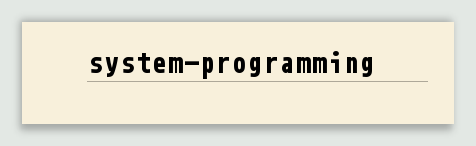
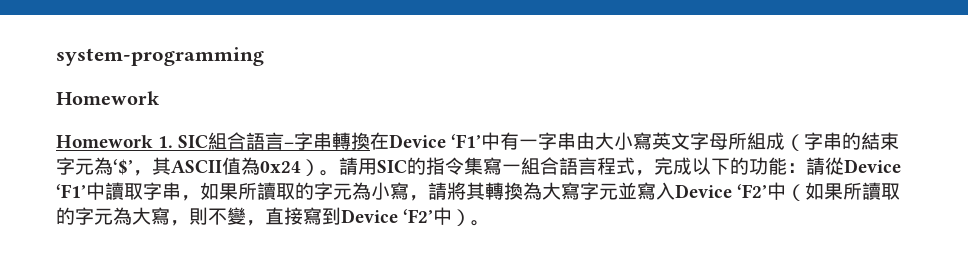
(375, 65) none -> [56,91,160,105] [56,132,900,151] [56,157,901,176] [56,182,901,201] [56,207,491,226] // Homework // Homework 1. SIC組合語言–字串轉換在Device ‘F1’中有一字串由大小寫英文字母所組成（字串的結束字元為‘$’，其ASCII值為0x24）。請用SIC的指令集寫一組合語言程式，完成以下的功能：請從Device ‘F1’中讀取字串，如果所讀取的字元為小寫，請將其轉換為大寫字元並寫入Device ‘F2’中（如果所讀取的字元為大寫，則不變，直接寫到Device ‘F2’中）。

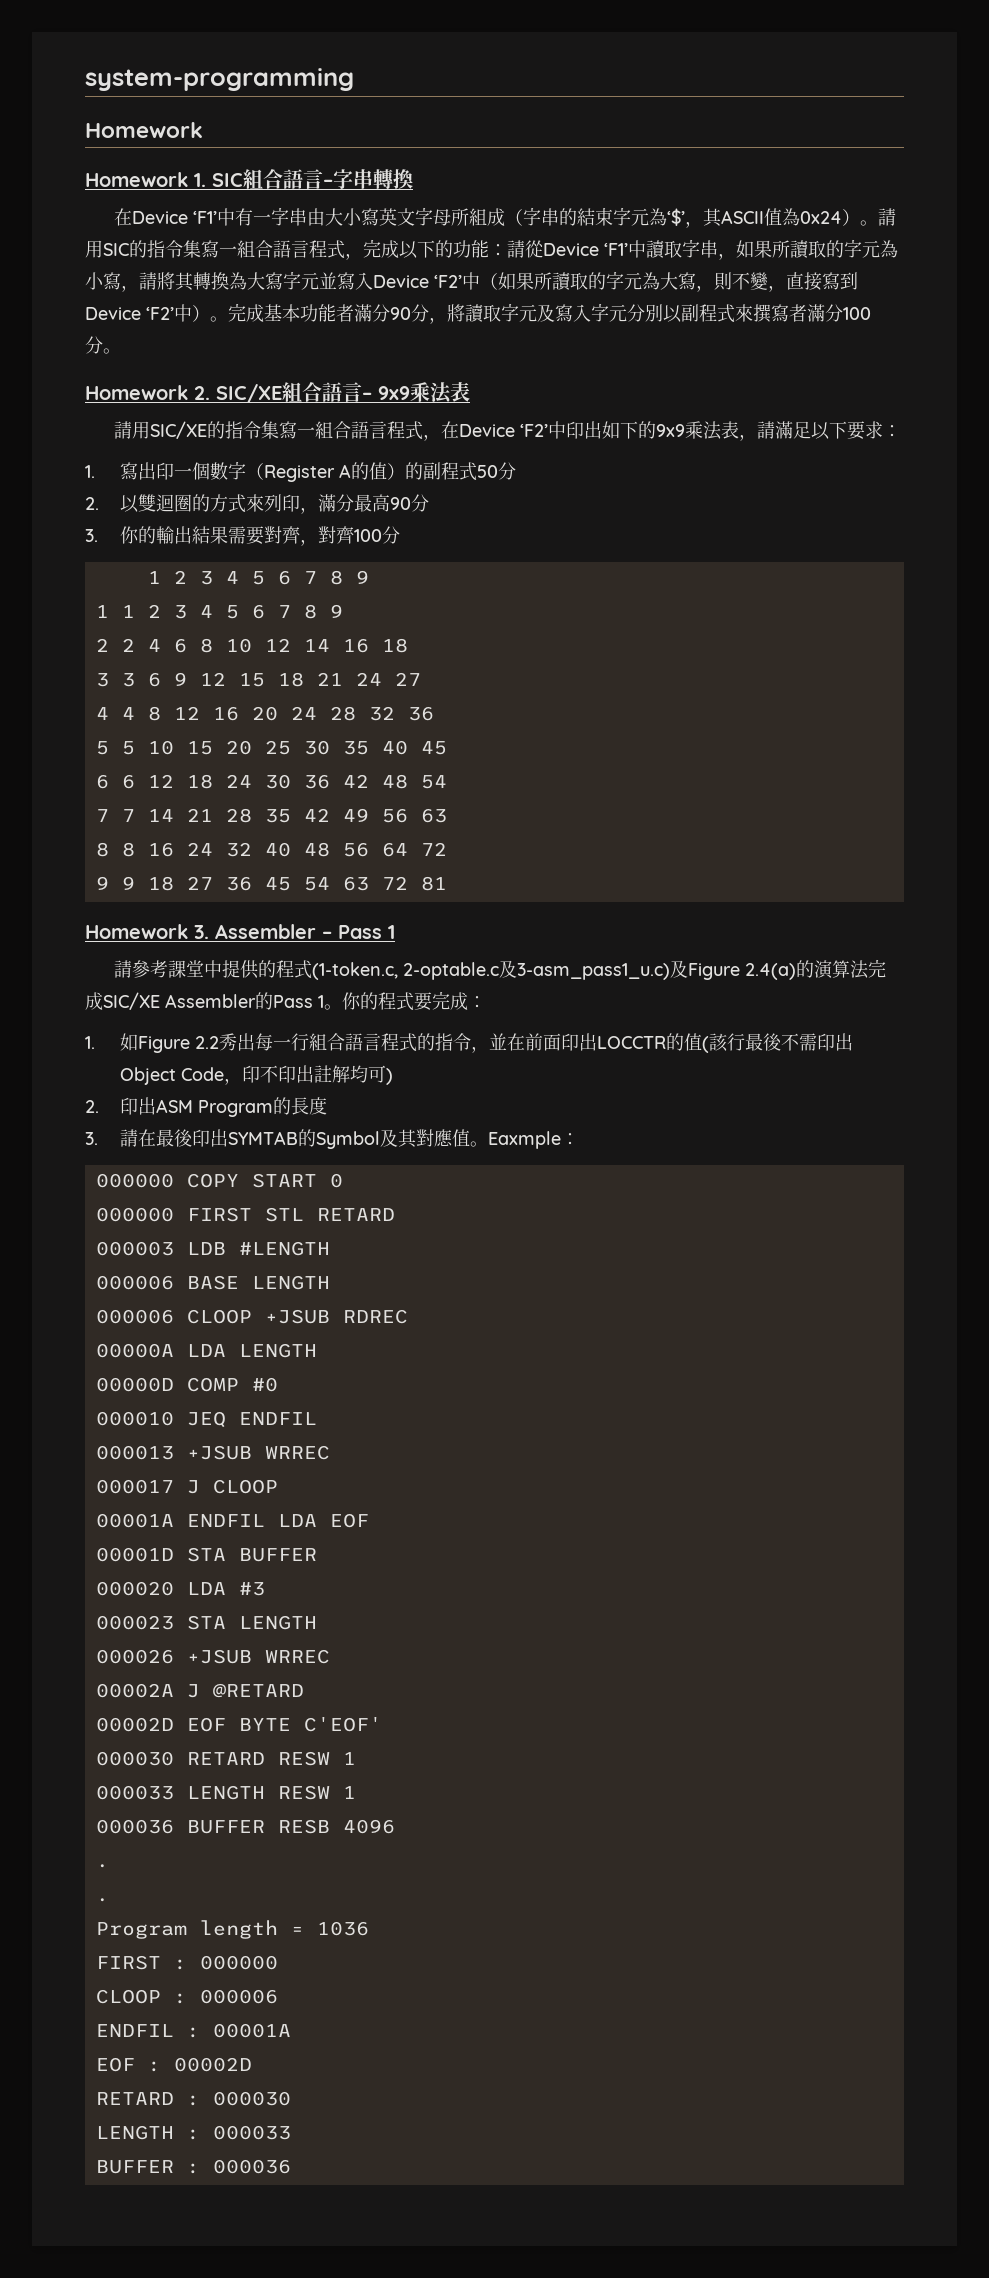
(371, 141) none -> (413, 179) //
(491, 223) none -> [228,303,871,324] [85,336,121,354] [85,382,470,404] [114,421,902,441] [85,461,517,482] [85,494,430,514] [85,526,401,546] [147,570,369,585] [95,604,343,619] [95,638,408,653] [95,672,421,687] [95,706,434,721] [95,740,447,755] [95,774,447,789] [95,808,447,823] [95,842,447,857] [95,876,447,891] [85,924,395,939] [114,959,887,980] [85,991,486,1011] [85,1033,854,1053] [120,1065,394,1085] [85,1097,328,1117] [85,1129,580,1149] [95,1173,343,1188] [95,1207,395,1222] [95,1241,330,1256] [95,1275,330,1290] [95,1309,408,1324] [95,1343,317,1358] [95,1377,278,1392] [95,1411,317,1428] [95,1445,330,1460] [95,1479,278,1494] [95,1513,369,1528] [95,1547,317,1562] [95,1581,265,1596] [95,1615,317,1630] [95,1649,330,1664] [95,1683,304,1698] [95,1717,382,1732] [95,1751,356,1766] [95,1785,356,1800] [95,1819,395,1834] [95,1864,109,1868] [95,1898,109,1902] [95,1920,369,1939] [95,1955,278,1970] [95,1989,278,2004] [95,2023,291,2038] [95,2057,252,2072] [95,2091,291,2106] [95,2125,291,2140] [95,2159,291,2174] 完成基本功能者滿分90分，將讀取字元及寫入字元分別以副程式來撰寫者滿分100分。 // Homework 2. SIC/XE組合語言– 9x9乘法表 // 請用SIC/XE的指令集寫一組合語言程式，在Device ‘F2’中印出如下的9x9乘法表，請滿足以下要求： // 1.寫出印一個數字（Register A的值）的副程式50分 // 2.以雙迴圈的方式來列印，滿分最高90分 // 3.你的輸出結果需要對齊，對齊100分 // 1 2 3 4 5 6 7 8 9 // 1 1 2 3 4 5 6 7 8 9 // 2 2 4 6 8 10 12 14 16 18 // 3 3 6 9 12 15 18 21 24 27 // 4 4 8 12 16 20 24 28 32 36 // 5 5 10 15 20 25 30 35 40 45 // 6 6 12 18 24 30 36 42 48 54 // 7 7 14 21 28 35 42 49 56 63 // 8 8 16 24 32 40 48 56 64 72 // 9 9 18 27 36 45 54 63 72 81 // Homework 3. Assembler – Pass 1 // 請參考課堂中提供的程式(1-token.c, 2-optable.c及3-asm_pass1_u.c)及Figure 2.4(a)的演算法完成SIC/XE Assembler的Pass 1。你的程式要完成： // 1.如Figure 2.2秀出每一行組合語言程式的指令，並在前面印出LOCCTR的值(該行最後不需印出Object Code，印不印出註解均可) // 2.印出ASM Program的長度 // 3.請在最後印出SYMTAB的Symbol及其對應值。Eaxmple： // 000000 COPY START 0 // 000000 FIRST STL RETARD // 000003 LDB #LENGTH // 000006 BASE LENGTH // 000006 CLOOP +JSUB RDREC // 00000A LDA LENGTH // 00000D COMP #0 // 000010 JEQ ENDFIL // 000013 +JSUB WRREC // 000017 J CLOOP // 00001A ENDFIL LDA EOF // 00001D STA BUFFER // 000020 LDA #3 // 000023 STA LENGTH // 000026 +JSUB WRREC // 00002A J @RETARD // 00002D EOF BYTE C'EOF' // 000030 RETARD RESW 1 // 000033 LENGTH RESW 1 // 000036 BUFFER RESB 4096 // . // . // Program length = 1036 // FIRST : 000000 // CLOOP : 000006 // ENDFIL : 00001A // EOF : 00002D // RETARD : 000030 // LENGTH : 000033 // BUFFER : 000036

